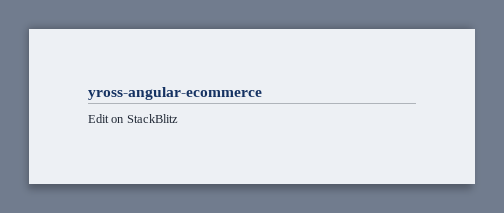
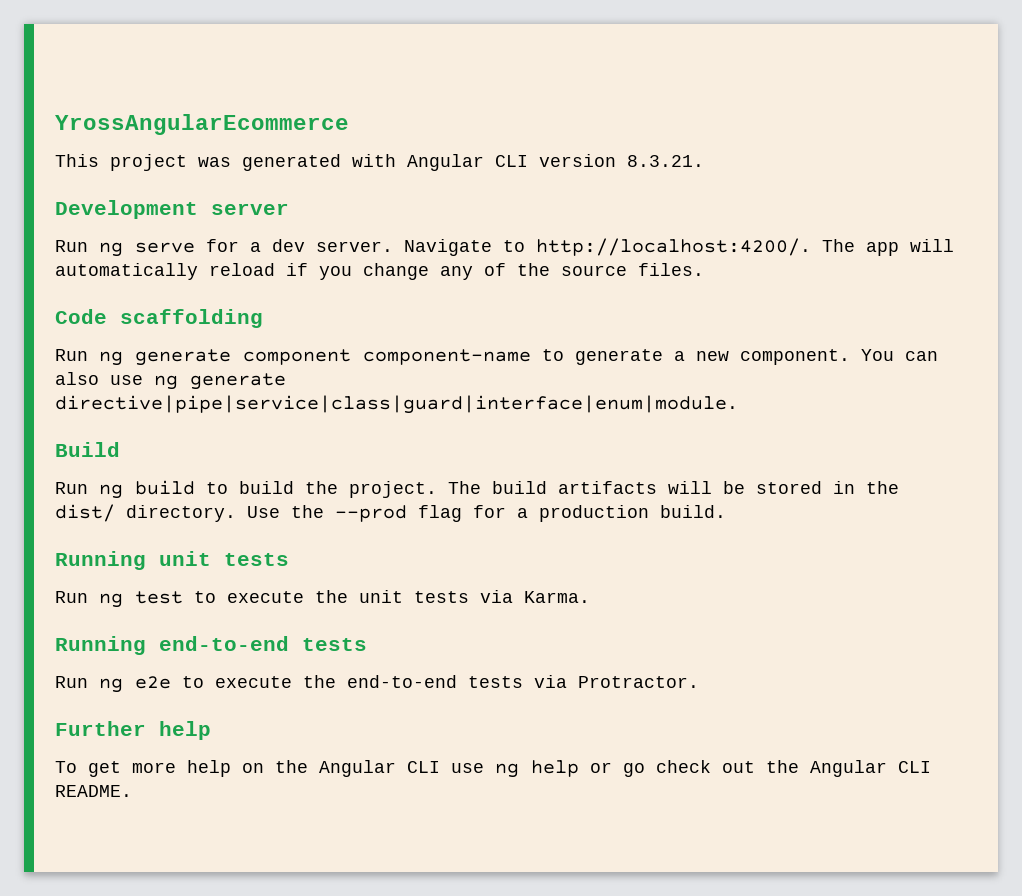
[88,87,262,100] [88,114,178,123] yross-angular-ecommerce // Edit on StackBlitz -> [55,114,349,135] [55,154,704,171] [55,200,289,219] [55,238,954,257] [55,263,704,280] [55,309,263,328] [55,349,938,366] [55,372,286,390] [55,395,738,414] [55,442,120,457] [55,480,899,499] [55,504,726,522] [55,551,289,570] [55,590,590,608] [55,636,367,655] [55,675,699,693] [55,721,211,740] [55,760,931,778] [55,785,132,797] YrossAngularEcommerce // This project was generated with Angular CLI version 8.3.21. // Development server // Run ng serve for a dev server. Navigate to http://localhost:4200/. The app will automatically reload if you change any of the source files. // Code scaffolding // Run ng generate component component-name to generate a new component. You can also use ng generate directive|pipe|service|class|guard|interface|enum|module. // Build // Run ng build to build the project. The build artifacts will be stored in the dist/ directory. Use the --prod flag for a production build. // Running unit tests // Run ng test to execute the unit tests via Karma. // Running end-to-end tests // Run ng e2e to execute the end-to-end tests via Protractor. // Further help // To get more help on the Angular CLI use ng help or go check out the Angular CLI README.

